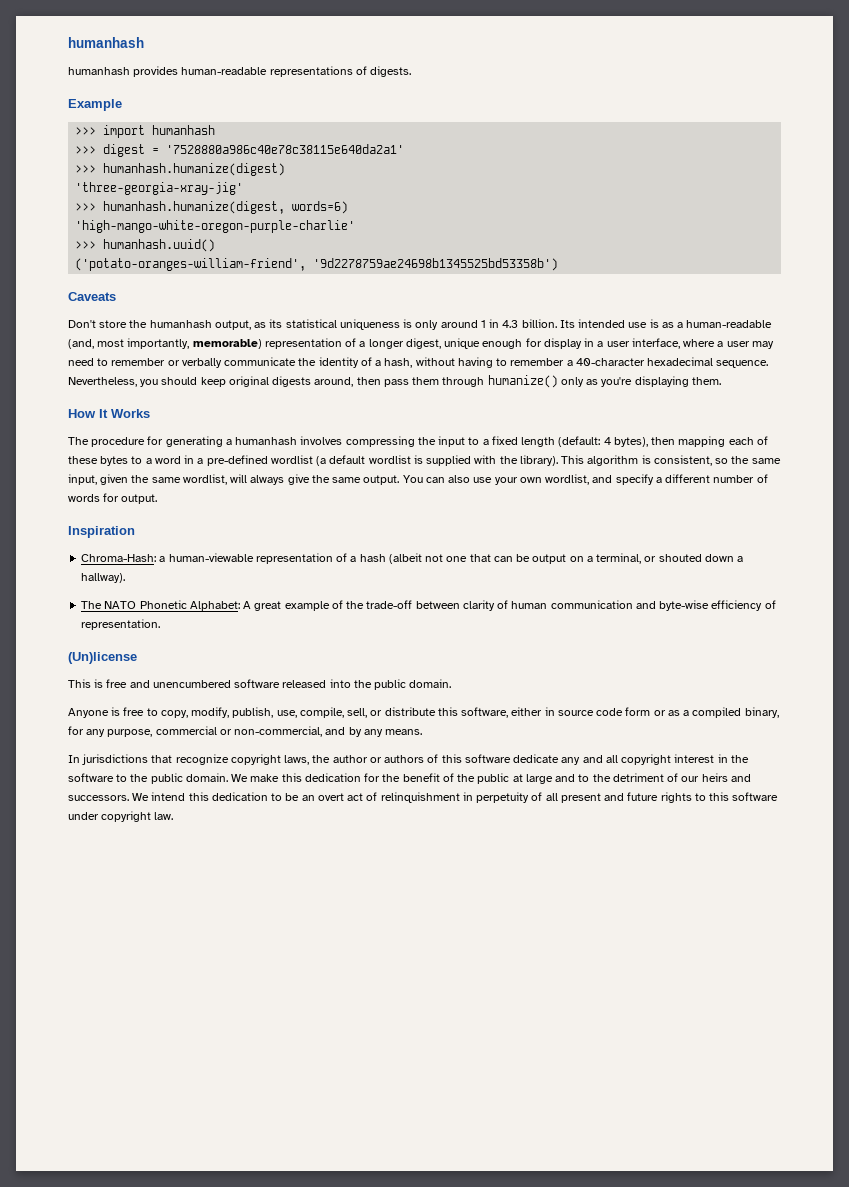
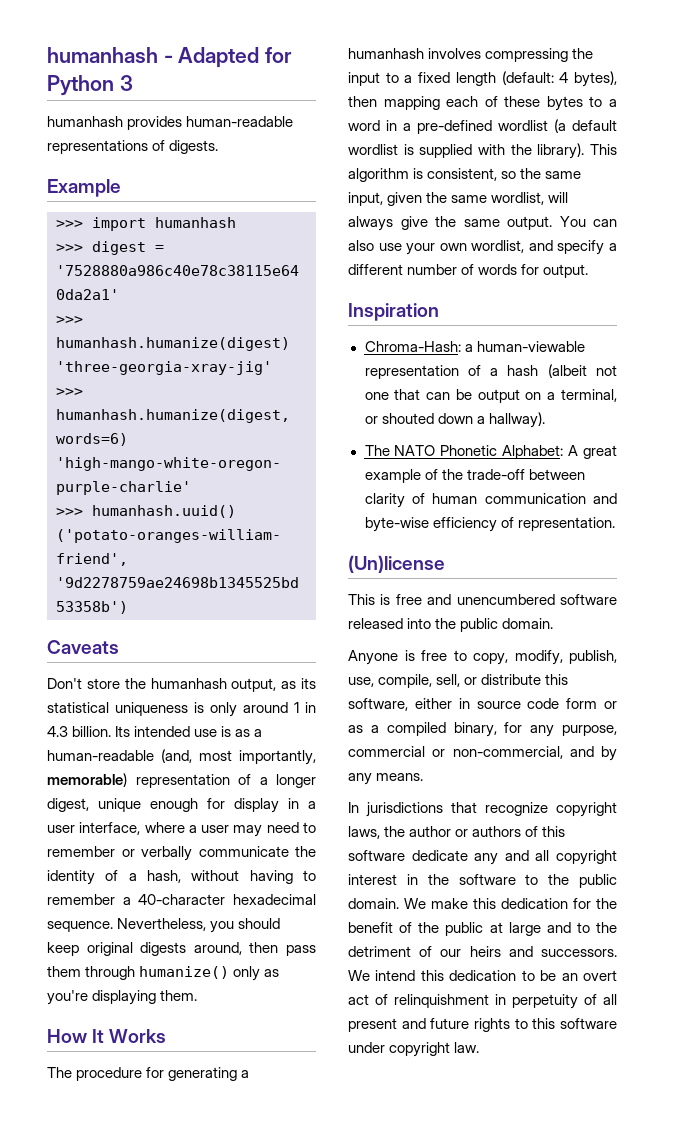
[68,37,144,48] humanhash -> [47,47,293,68] [47,75,133,96] humanhash - Adapted for Python 3

